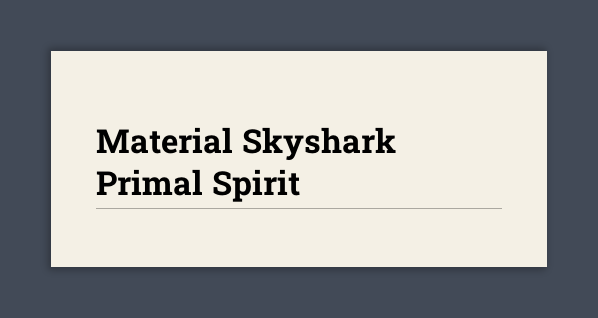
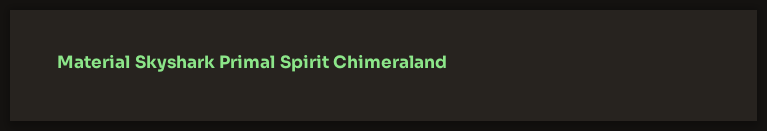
(300, 185) none -> [333,54,448,69] Chimeraland

